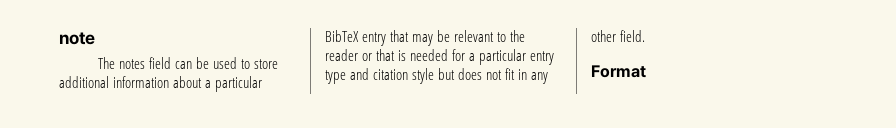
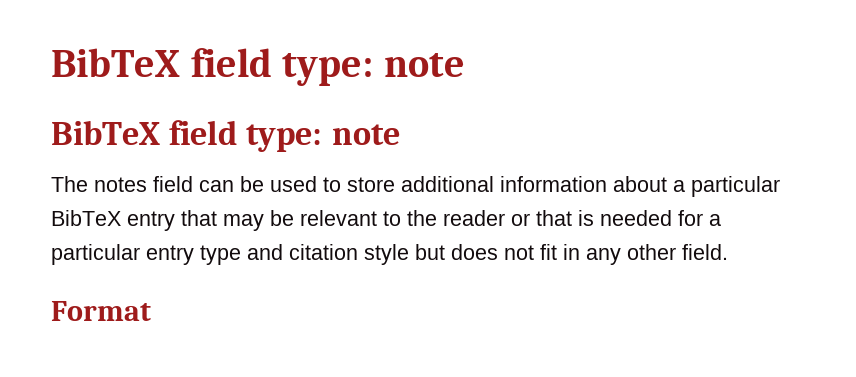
(59, 38) none -> [51,48,465,86] [51,120,323,152] BibTeX field type: note // BibTeX field type:

